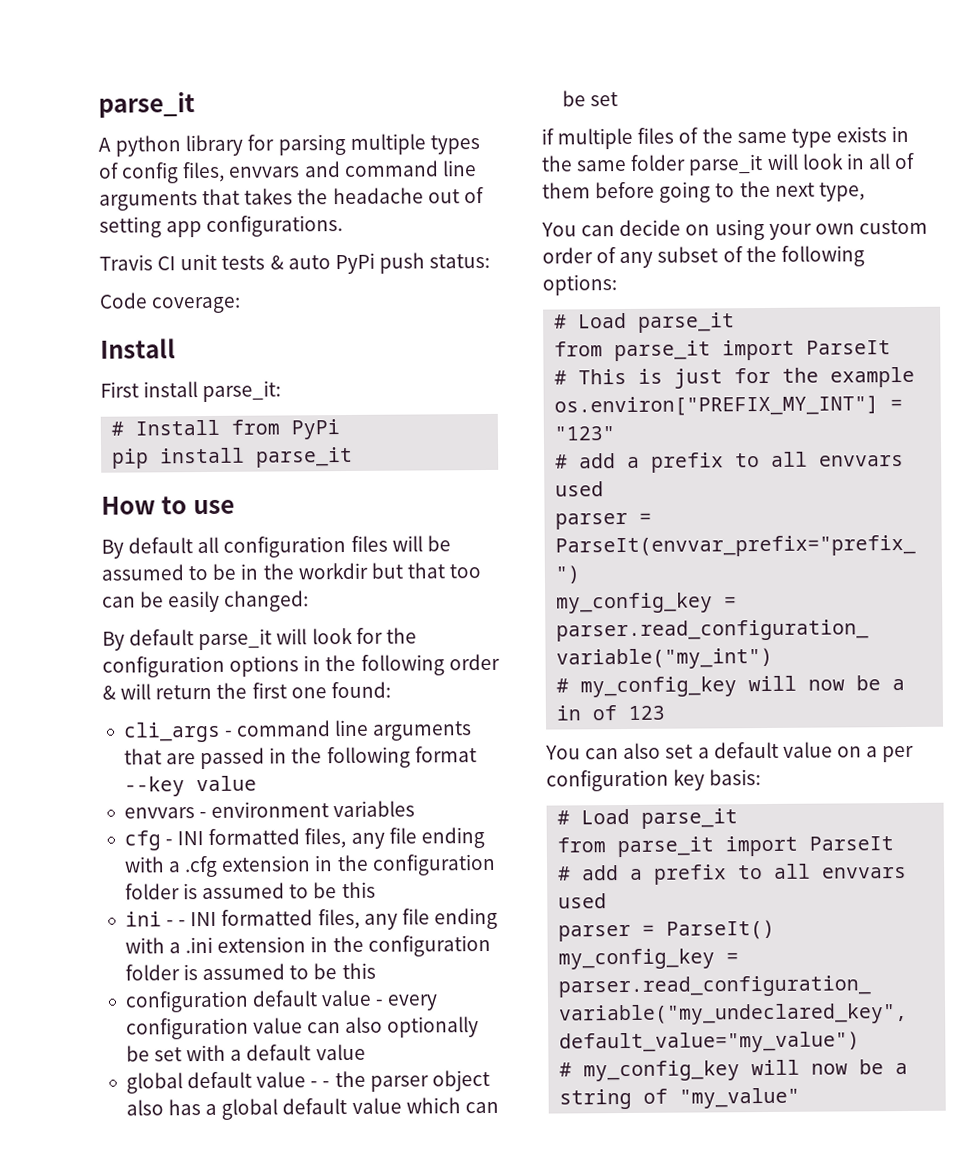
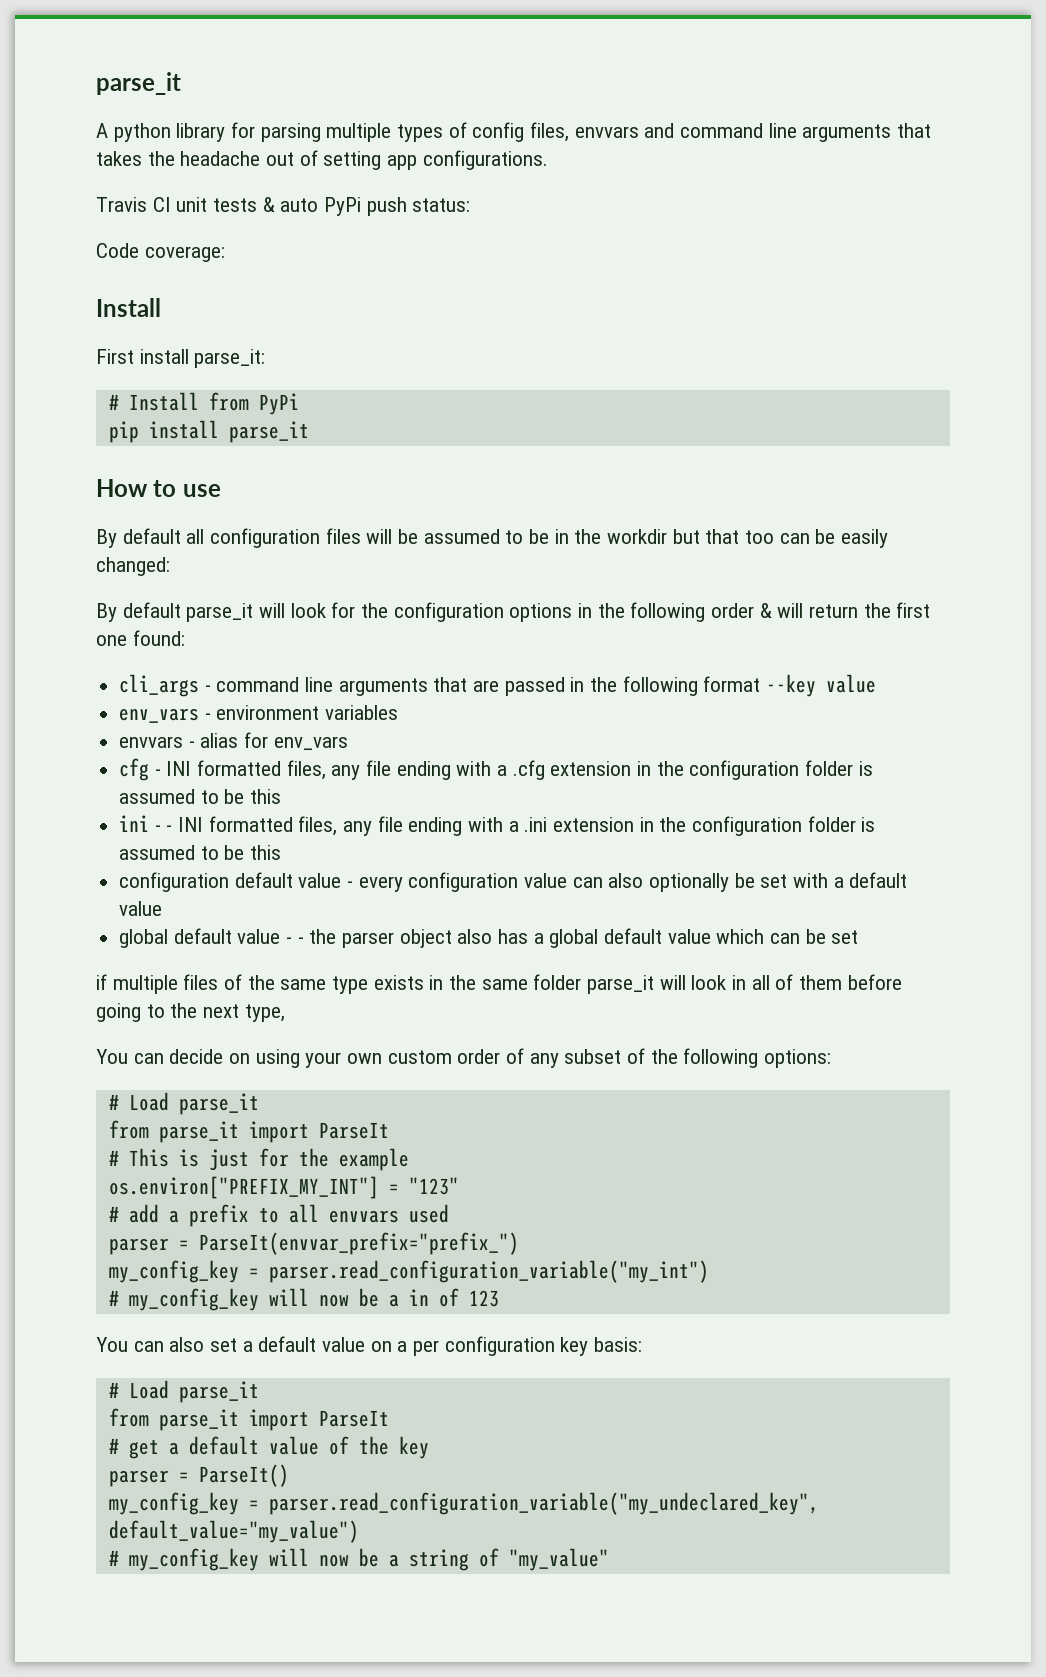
[123,807,195,819] envvars -> [119,708,200,723] env_vars
(416, 809) none -> [119,732,348,750] // envvars - alias for env_vars
[582,863,908,885] [558,893,608,909] add a prefix to all envvars used -> [128,1436,429,1459] get a default value of the key

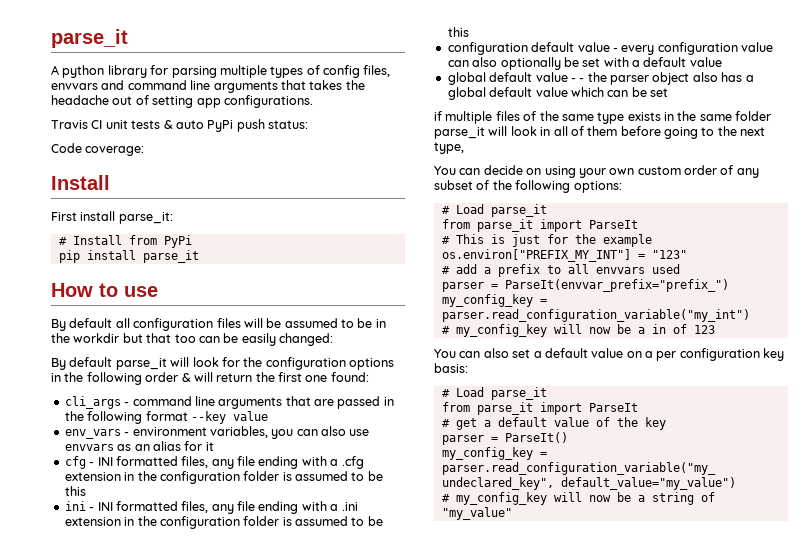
[325,705,399,720] [119,736,195,748] variables // envvars - -> [209,426,370,439] [64,444,150,451] variables, you can also use envvars as an
[273,736,348,750] env_vars -> [205,442,214,451] it
[166,825,173,832] - -> (95, 509) none

